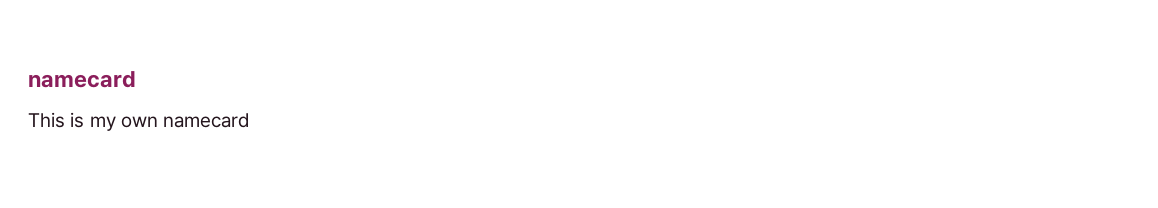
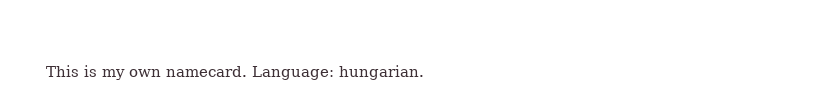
[28,71,136,88] namecard // -> (46, 71) none
[163,113,251,128] namecard -> [166,65,424,80] namecard. Language: hungarian.

